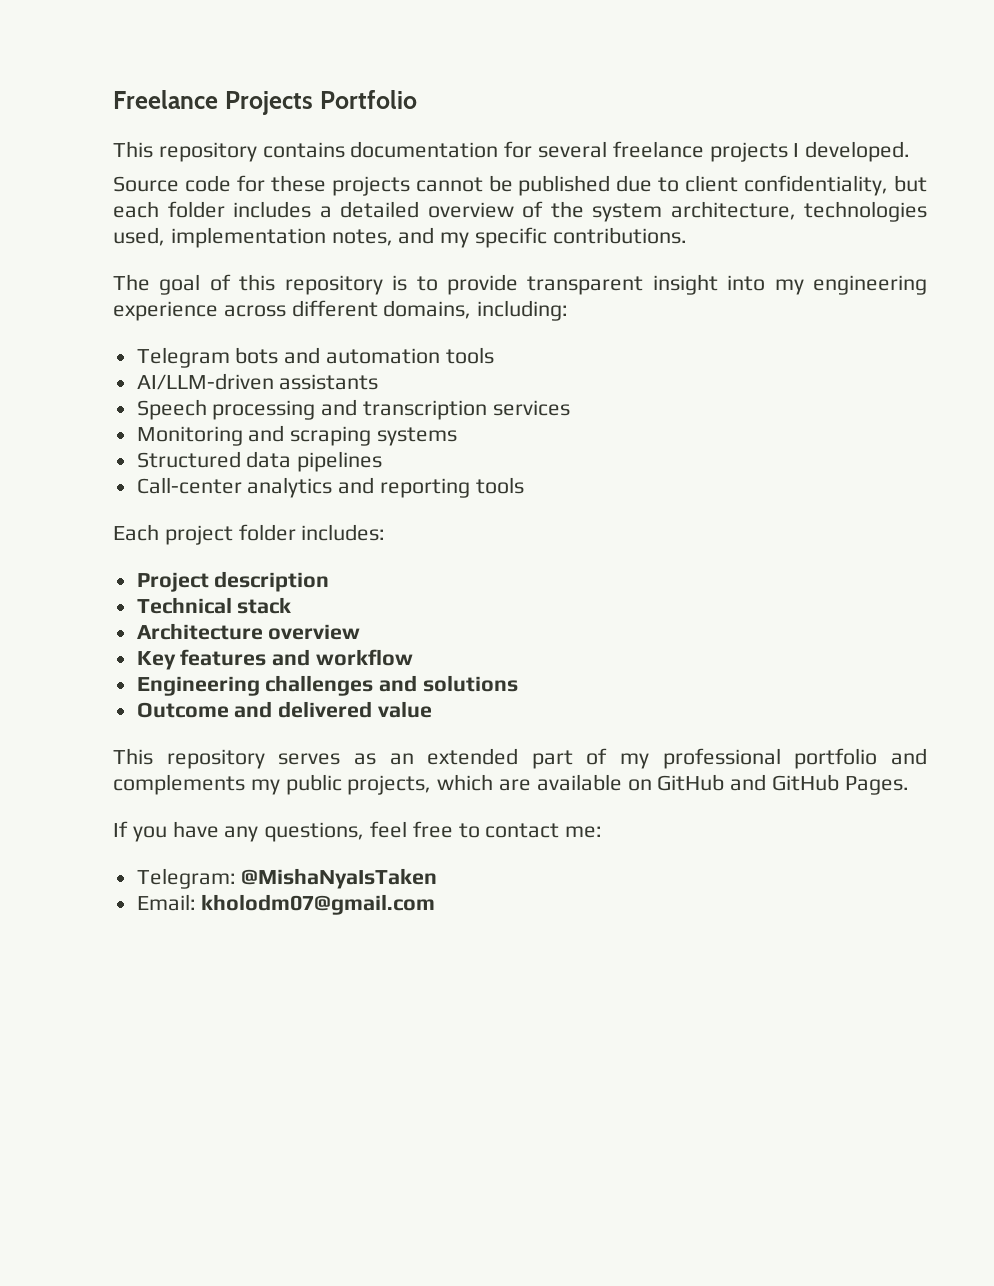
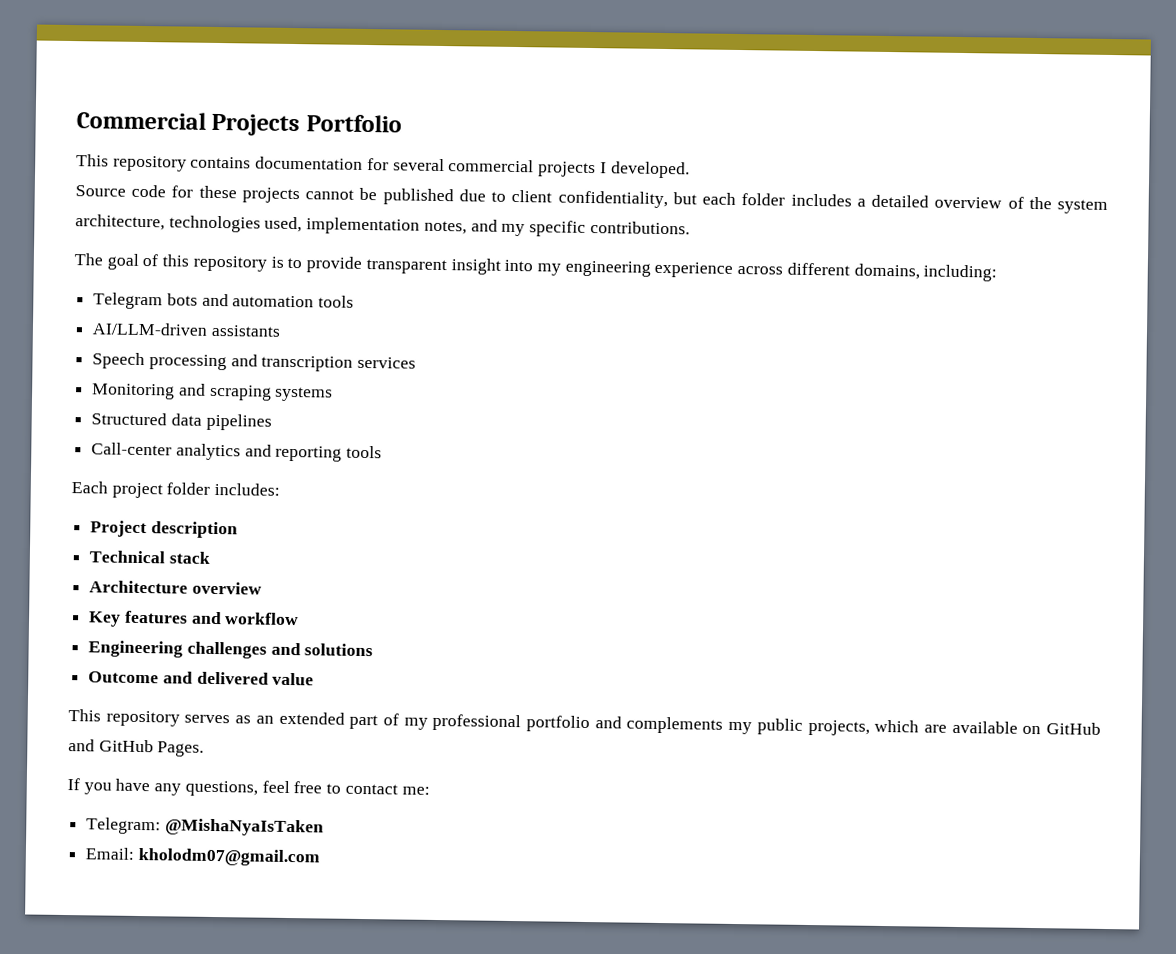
[113,90,218,109] Freelance -> [76,111,206,130] Commercial
[612,141,704,158] freelance -> [448,159,535,173] commercial

